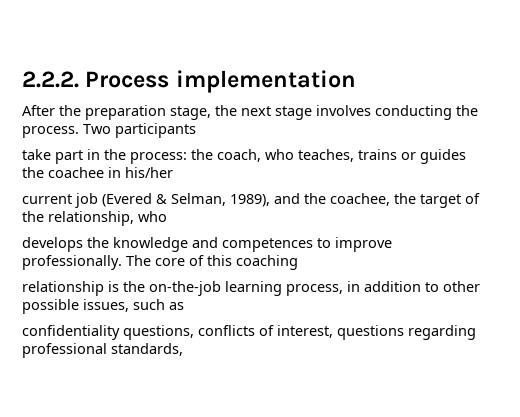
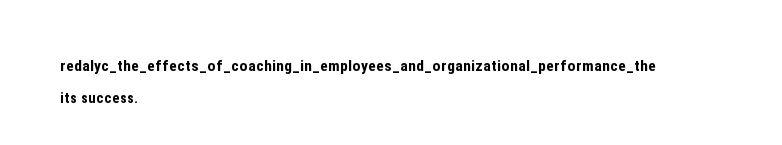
[22,70,356,93] [22,105,478,120] [22,123,196,138] [22,149,466,164] [22,167,173,178] [22,193,480,208] [22,211,167,226] [22,237,392,252] [22,255,298,270] [22,281,480,296] [22,299,184,314] [22,325,476,340] [22,343,183,358] 2.2.2. Process implementation // After the preparation stage, the next stage involves conducting the process. Two participants // take part in the process: the coach, who teaches, trains or guides the coachee in his/her // current job (Evered & Selman, 1989), and the coachee, the target of the relationship, who // develops the knowledge and competences to improve professionally. The core of this coaching // relationship is the on-the-job learning process, in addition to other possible issues, such as // confidentiality questions, conflicts of interest, questions regarding professional standards, -> [60,60,656,74] [60,92,138,103] redalyc_the_effects_of_coaching_in_employees_and_organizational_performance_the // its success.

